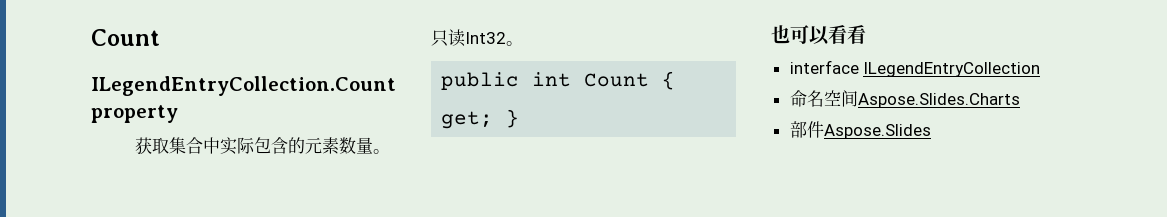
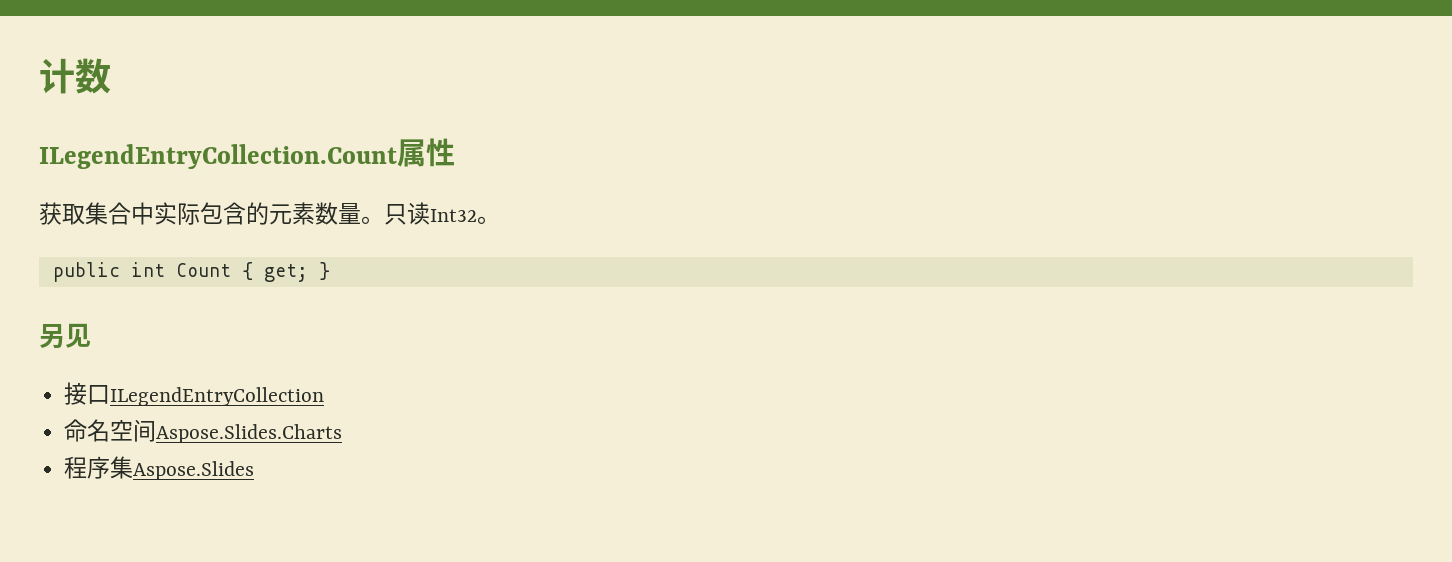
[91,29,160,46] Count -> [39,58,111,94] 计数
[91,105,178,123] property -> [397,138,455,167] 属性
[771,25,866,45] [789,60,859,74] 也可以看看 // interface -> [39,323,91,348] [64,382,111,405] 另见 // 接口
[789,121,824,138] 部件 -> [64,456,134,479] 程序集

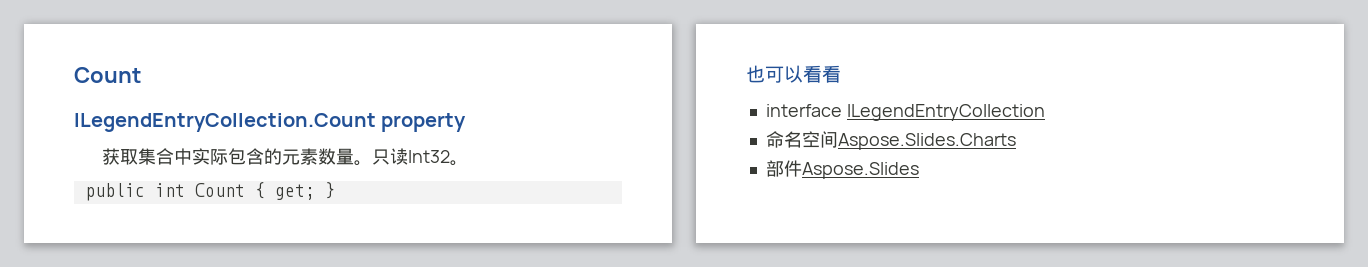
[39,58,111,94] 计数 -> [74,67,142,83] Count
[397,138,455,167] 属性 -> [381,113,467,132] property
[39,323,91,348] [64,382,111,405] 另见 // 接口 -> [746,65,841,83] [765,104,842,117] 也可以看看 // interface
[64,456,134,479] 程序集 -> [765,160,802,177] 部件

